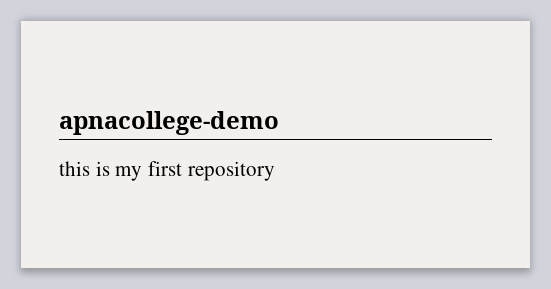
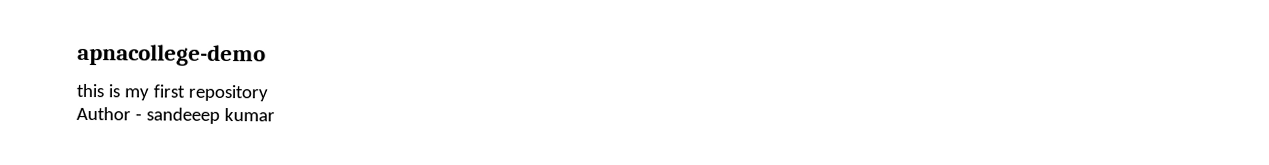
(275, 171) none -> [76,106,275,124] // Author - sandeeep kumar

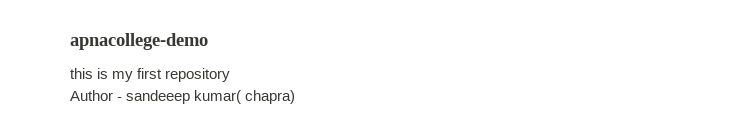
[223,107,275,122] kumar -> [194,90,296,104] kumar( chapra)

